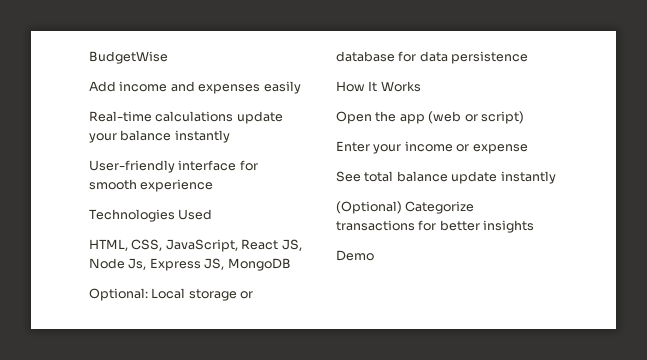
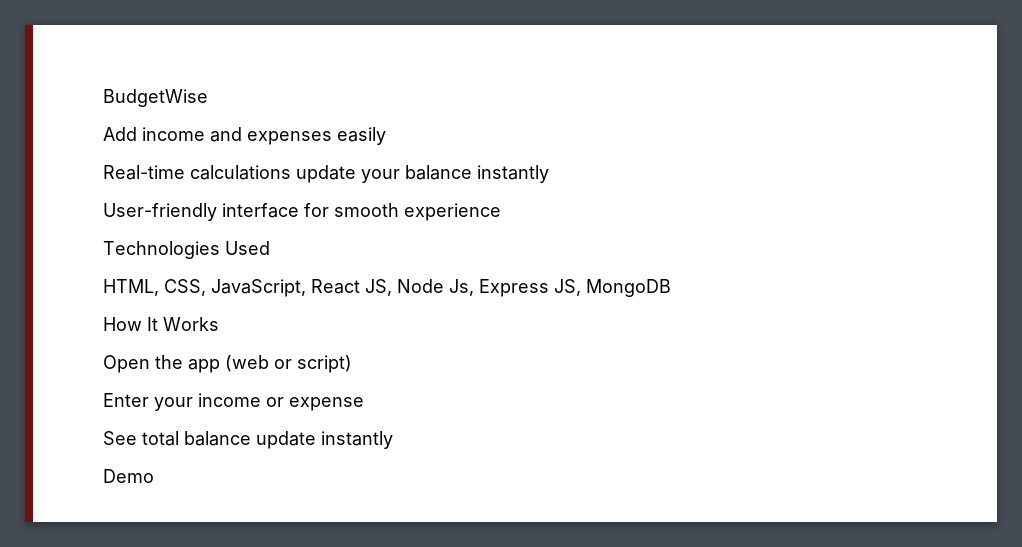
[89,288,254,301] [336,51,529,64] // Optional: Local storage or database for data persistence -> (671, 288) none
[336,201,475,214] [336,220,535,233] // (Optional) Categorize transactions for better insights -> (393, 440) none

